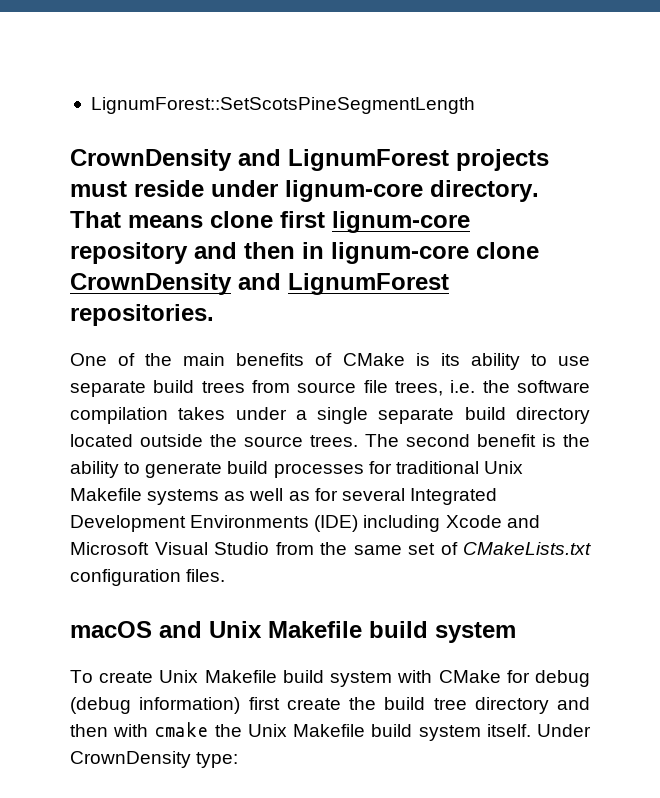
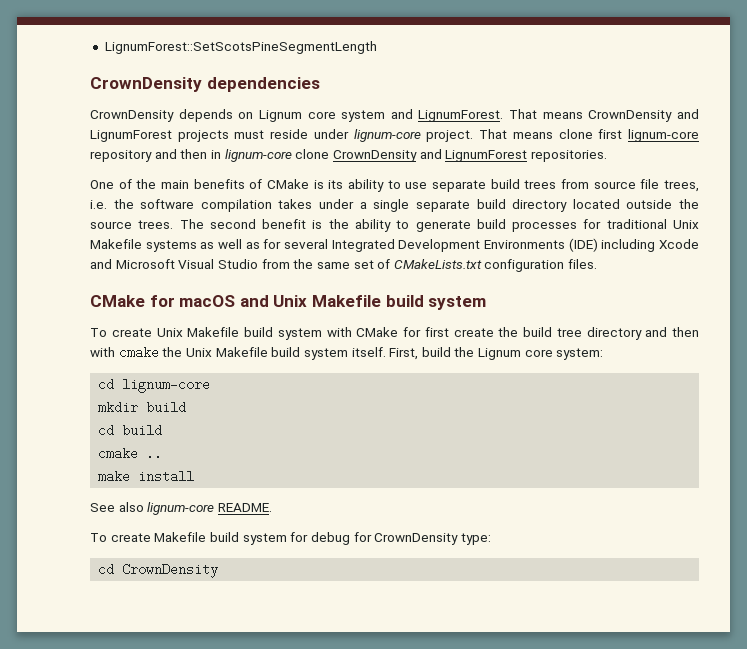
(232, 160) none -> [206,77,320,92] [90,109,673,122] dependencies // CrownDensity depends on Lignum core system and LignumForest. That means CrownDensity
[430,180,539,202] directory. -> [426,130,474,142] project.
(226, 575) none -> [90,295,175,307] CMake for
[535,670,590,687] [70,697,241,714] debug (debug information) -> (421, 332) none
[537,724,591,737] Under -> [389,347,604,360] [98,378,211,393] [98,401,187,414] [98,424,163,437] [98,447,163,460] [98,470,195,483] [90,502,272,515] [90,532,372,545] First, build the Lignum core system: // cd lignum-core // mkdir build // cd build // cmake .. // make install // See also lignum-core README. // To create Makefile build system for debug for
(239, 760) none -> [98,563,219,578] // cd CrownDensity

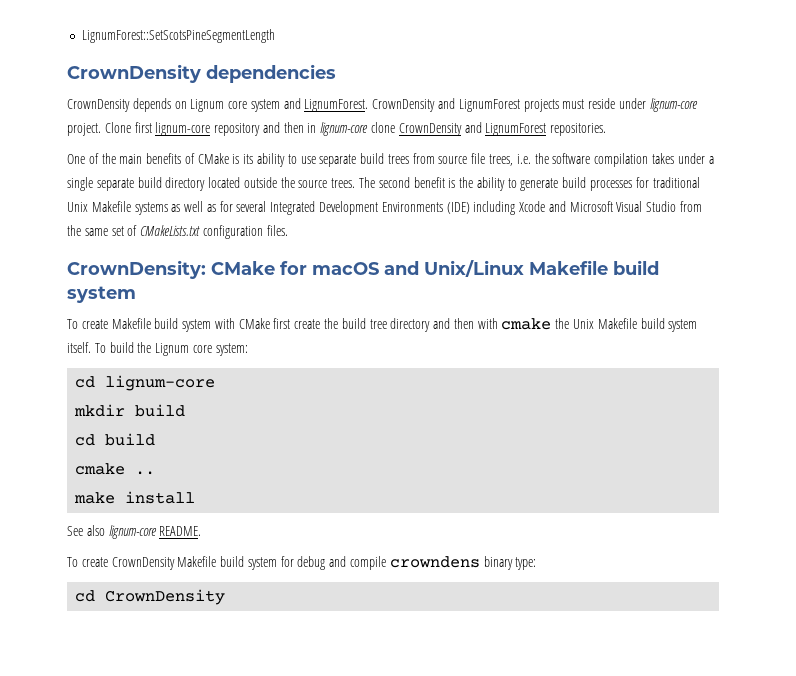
[509,109,583,119] That means -> (369, 105) none
[479,129,593,139] That means clone -> [104,122,131,133] Clone
(598, 264) none -> [67,260,206,279] CrownDensity:
[273,295,308,307] Unix -> [424,260,524,277] Unix/Linux
[156,328,183,337] Unix -> (108, 324) none
[403,327,421,337] for -> (270, 323) none
[389,348,419,360] First, -> [94,343,106,353] To
(151, 537) none -> [111,557,175,570] CrownDensity
[353,532,459,545] for CrownDensity -> [329,556,513,570] and compile crowndens binary

